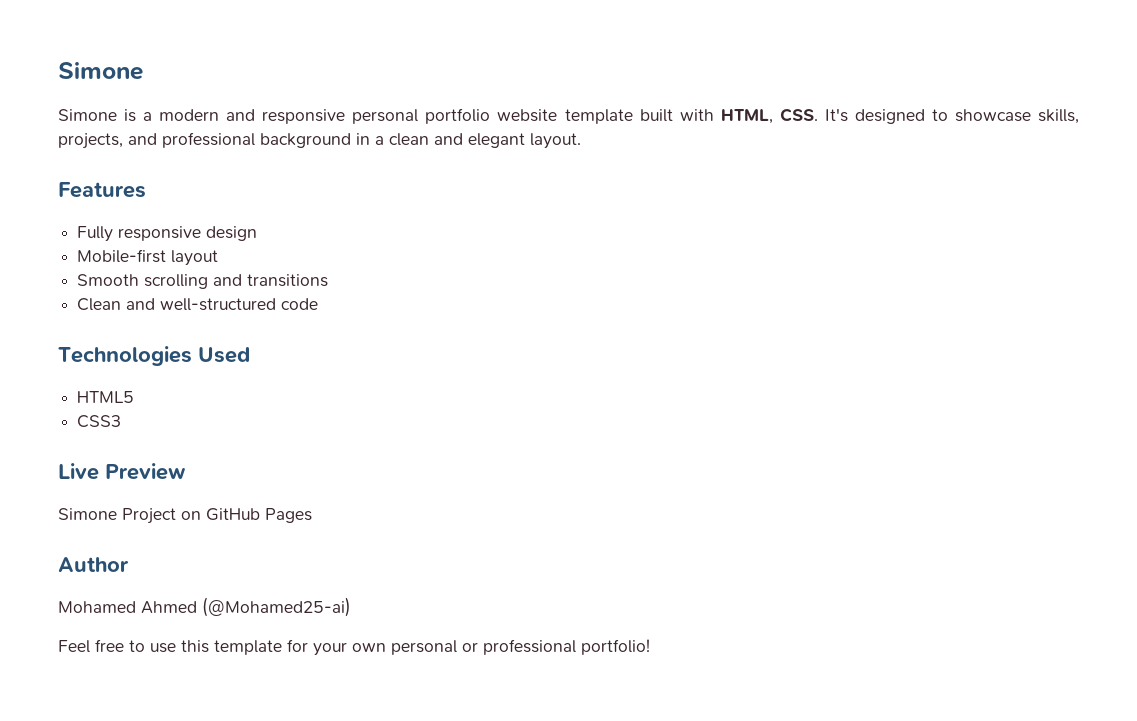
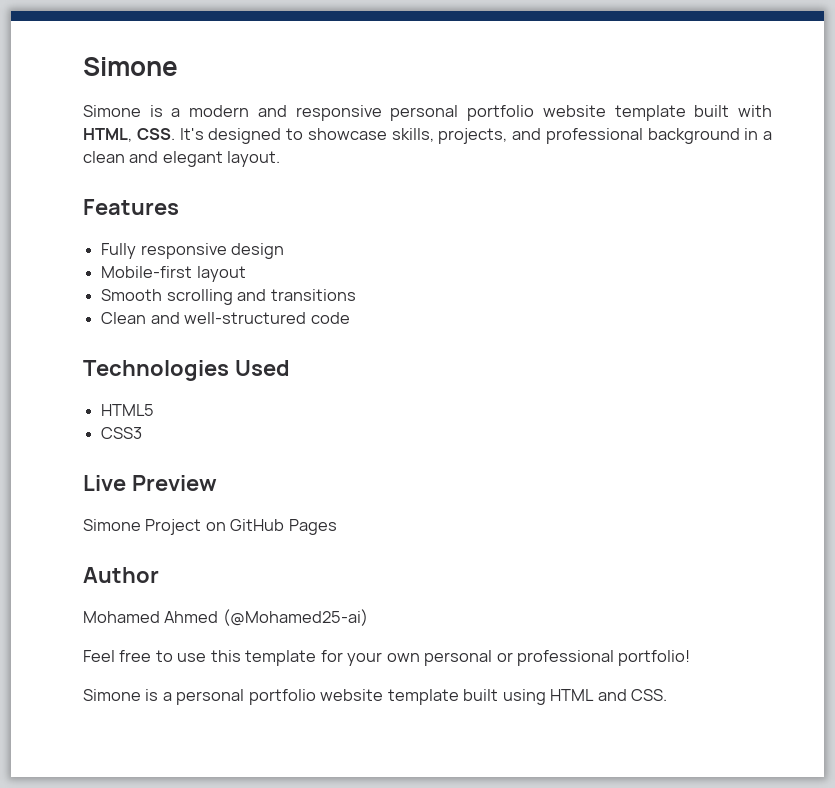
(650, 647) none -> [83,689,668,705] // Simone is a personal portfolio website template built using HTML and CSS.

